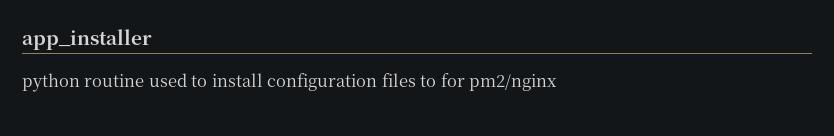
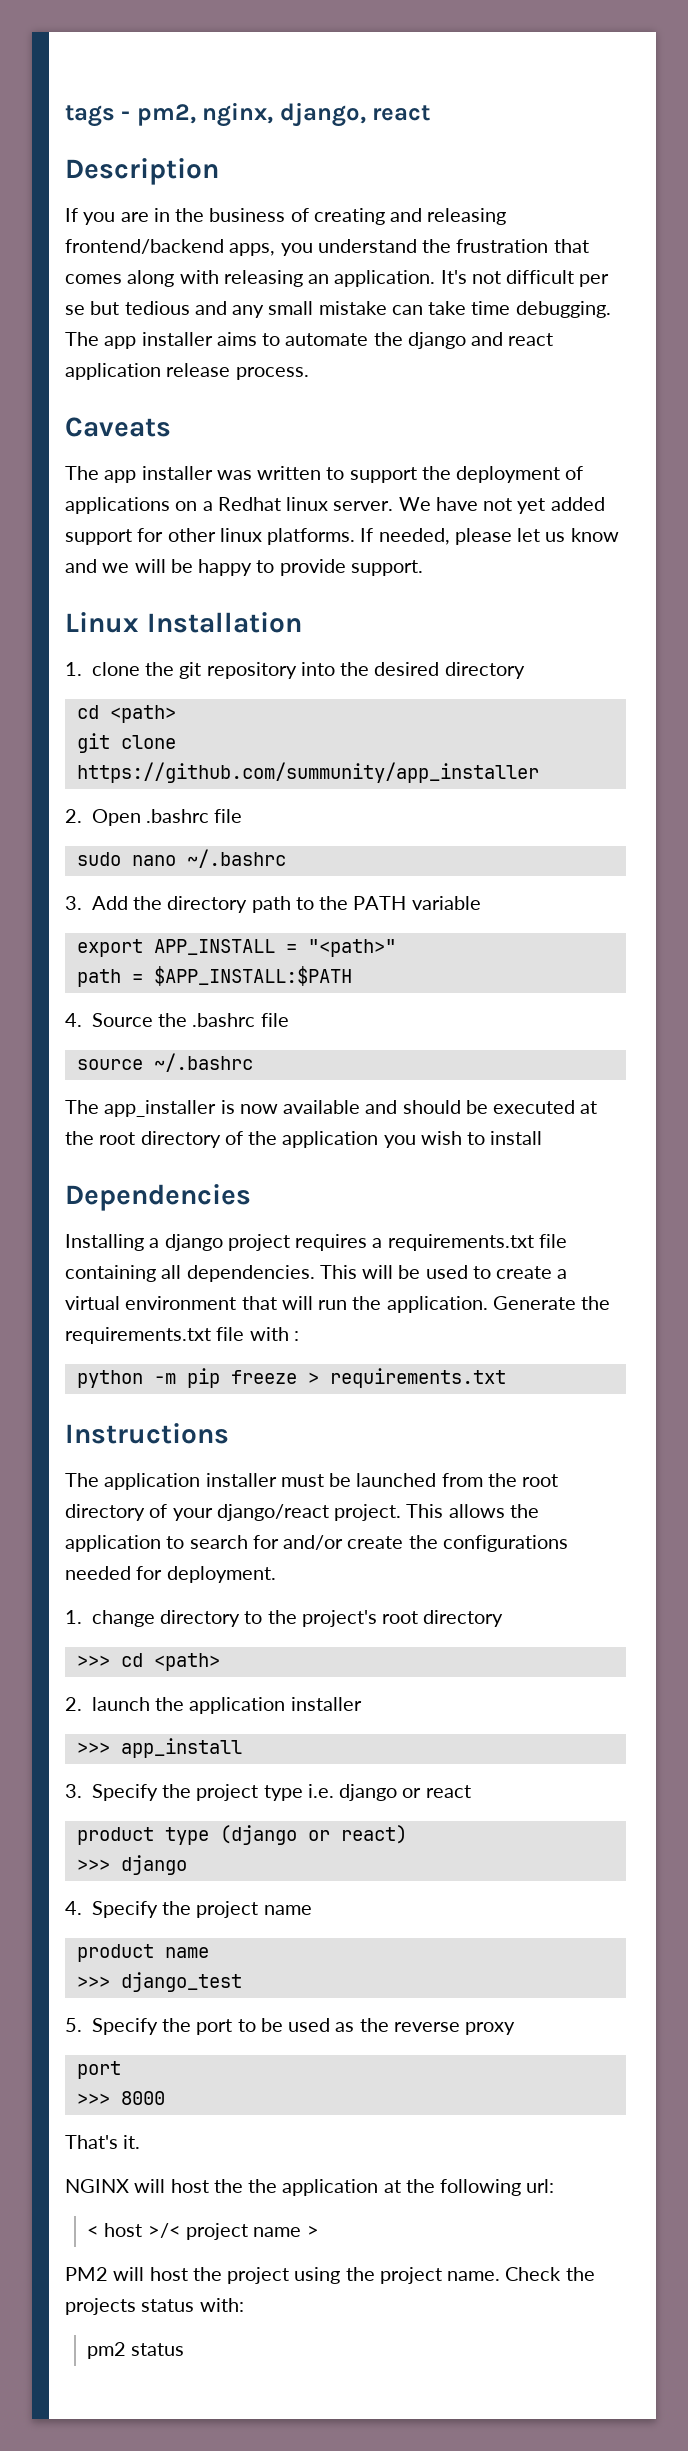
[22,29,152,50] [22,73,558,92] app_installer // python routine used to install configuration files to for pm2/nginx -> [65,102,431,127] [65,158,219,185] [65,208,507,225] [65,239,589,256] [65,270,610,287] [65,301,611,318] [65,332,554,349] [65,363,309,380] [65,417,171,437] [65,466,584,483] [65,497,605,514] [65,528,619,545] [65,559,423,576] [65,612,302,633] [65,662,525,679] [76,705,176,723] [76,733,176,753] [76,762,539,783] [65,809,243,826] [76,849,286,868] [65,896,481,913] [76,939,396,957] [76,966,352,987] [65,1013,289,1027] [76,1053,253,1072] [65,1100,598,1117] [65,1131,543,1148] [65,1184,251,1211] [65,1234,567,1251] [65,1265,568,1282] [65,1296,611,1313] [65,1327,299,1344] [76,1368,506,1388] [65,1423,229,1444] [65,1473,559,1490] [65,1504,539,1521] [65,1535,568,1552] [65,1566,276,1583] [65,1610,504,1627] [76,1653,220,1671] [65,1697,362,1714] [76,1738,242,1758] [65,1784,471,1801] [76,1825,407,1845] [76,1855,187,1875] [65,1901,312,1918] [76,1944,209,1962] [76,1972,242,1992] [65,2018,516,2035] [76,2061,121,2079] [76,2091,165,2105] [65,2135,141,2149] [65,2179,555,2196] [87,2223,319,2240] [65,2267,595,2284] [65,2298,244,2315] [87,2342,185,2359] tags - pm2, nginx, django, react // Description // If you are in the business of creating and releasing frontend/backend apps, you understand the frustration that comes along with releasing an application. It's not difficult per se but tedious and any small mistake can take time debugging. The app installer aims to automate the django and react application release process. // Caveats // The app installer was written to support the deployment of applications on a Redhat linux server. We have not yet added support for other linux platforms. If needed, please let us know and we will be happy to provide support. // Linux Installation // 1. clone the git repository into the desired directory // cd <path> // git clone https://github.com/summunity/app_installer // 2. Open .bashrc file // sudo nano ~/.bashrc // 3. Add the directory path to the PATH variable // export APP_INSTALL = "<path>" // path = $APP_INSTALL:$PATH // 4. Source the .bashrc file // source ~/.bashrc // The app_installer is now available and should be executed at the root directory of the application you wish to install // Dependencies // Installing a django project requires a requirements.txt file containing all dependencies. This will be used to create a virtual environment that will run the application. Generate the requirements.txt file with : // python -m pip freeze > requirements.txt // Instructions // The application installer must be launched from the root directory of your django/react project. This allows the application to search for and/or create the configurations needed for deployment. // 1. change directory to the project's root directory // >>> cd <path> // 2. launch the application installer // >>> app_install // 3. Specify the project type i.e. django or react // product type (django or react) // >>> django // 4. Specify the project name // product name // >>> django_test // 5. Specify the port to be used as the reverse proxy // port // >>> 8000 // That's it. // NGINX will host the the application at the following url: // < host >/< project name > // PM2 will host the project using the project name. Check the projects status with: // pm2 status

